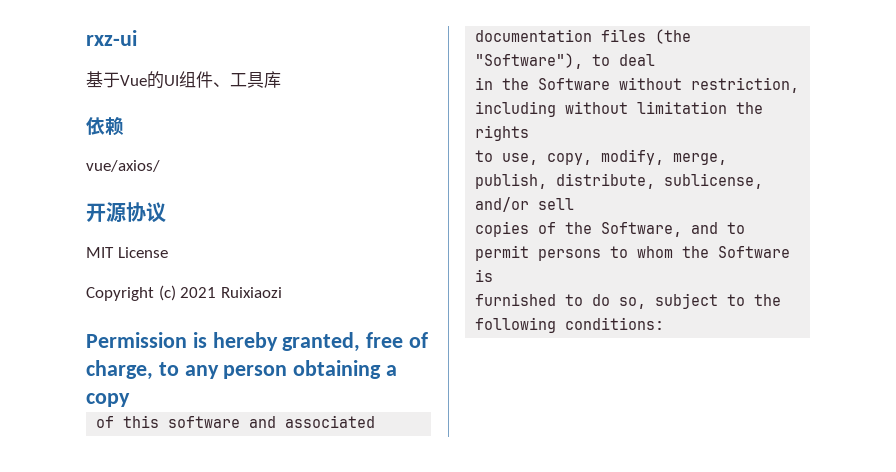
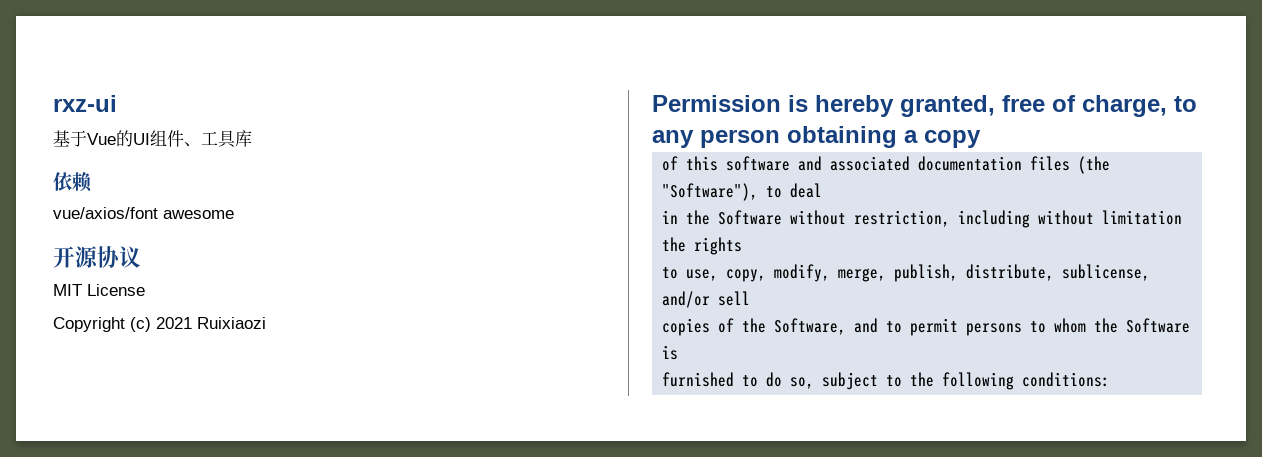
[86,160,160,172] vue/axios/ -> [53,207,234,219] vue/axios/font awesome

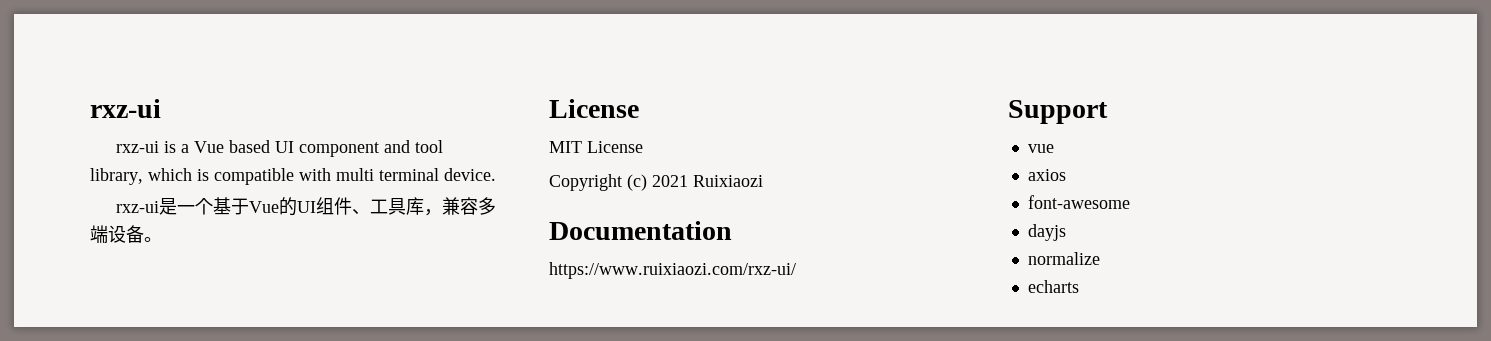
(117, 103) none -> [116,140,444,157] [90,168,496,185] [116,198,214,215] rxz-ui is a Vue based UI component and tool library, which is compatible with multi terminal device. // rxz-ui是一个
[53,172,92,192] [53,207,234,219] [53,246,141,268] // 依赖 // vue/axios/font awesome // 开源协议 -> [424,197,497,216] [90,225,162,243] [549,99,639,118] ，兼容多端设备。 // License
[652,95,1197,117] [652,126,981,148] [662,156,1111,174] [662,183,823,201] [662,210,1183,228] [662,237,743,255] [662,264,1151,282] [662,291,751,308] [662,318,1191,336] [662,345,679,360] [662,372,1111,390] Permission is hereby granted, free of charge, to any person obtaining a copy // of this software and associated documentation files (the "Software"), to deal // in the Software without restriction, including without limitation the rights // to use, copy, modify, merge, publish, distribute, sublicense, and/or sell // copies of the Software, and to permit persons to whom the Software is // furnished to do so, subject to the following conditions: -> [549,221,732,240] [549,262,796,279] [1008,100,1108,124] [1027,144,1054,153] [1027,169,1066,181] [1027,195,1130,209] [1027,224,1066,241] [1027,252,1100,265] [1027,280,1079,293] Documentation // https://www.ruixiaozi.com/rxz-ui/ // Support // vue // axios // font-awesome // dayjs // normalize // echarts

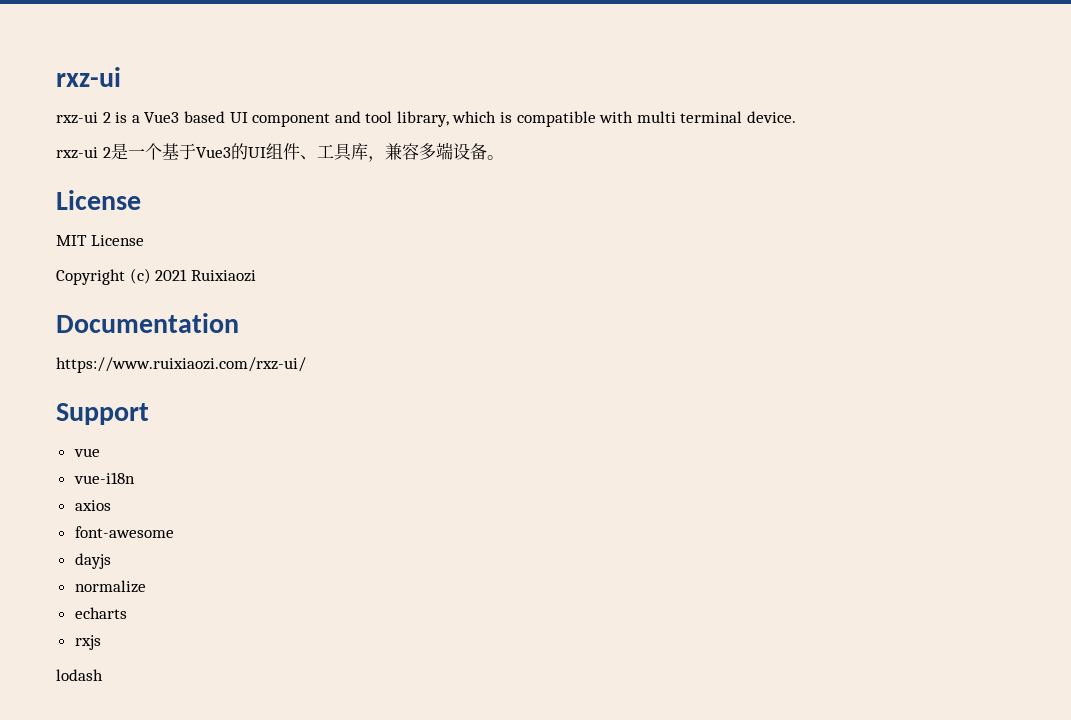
(160, 147) none -> [102,112,111,123] 2
[194,141,225,153] Vue -> [144,112,180,123] Vue3
(160, 207) none -> [102,147,111,158] 2
[249,201,280,213] Vue -> [195,147,231,158] Vue3
(1054, 148) none -> [73,472,135,484] // vue-i18n
(1079, 286) none -> [74,635,101,650] [56,669,103,681] // rxjs // lodash

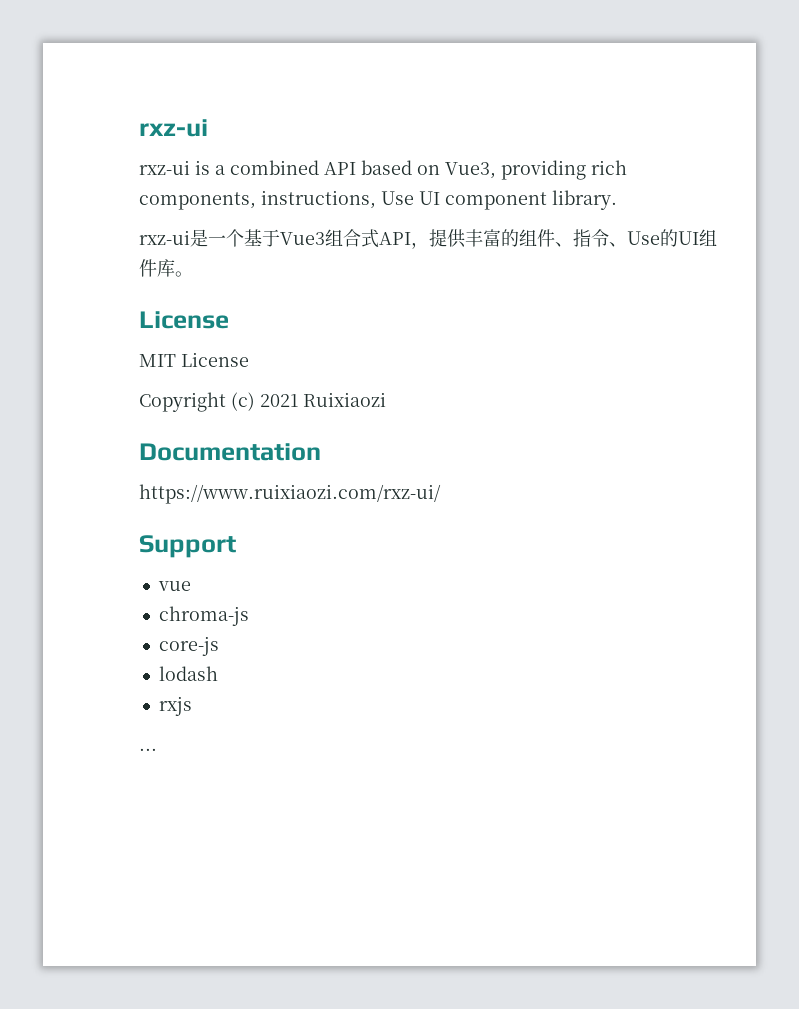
[102,112,111,123] 2 -> (190, 167) none
[144,111,797,127] [56,147,111,159] Vue3 based UI component and tool library, which is compatible with multi terminal device. // rxz-ui 2 -> [230,160,627,180] [139,190,617,210] [139,230,190,245] combined API based on Vue3, providing rich components, instructions, Use UI component library. // rxz-ui
[230,142,487,162] 的UI组件、工具库，兼容多端设备 -> [325,229,717,249] [139,259,175,277] 组合式API，提供丰富的组件、指令、Use的UI组件库
[73,472,135,484] [74,500,111,511] [74,526,174,538] [74,553,111,569] [74,580,146,593] [74,607,127,619] vue-i18n // axios // font-awesome // dayjs // normalize // echarts -> [158,606,249,626] [158,636,219,656] [158,666,218,681] chroma-js // core-js // lodash
[56,669,103,681] lodash -> [139,748,157,751] ...

